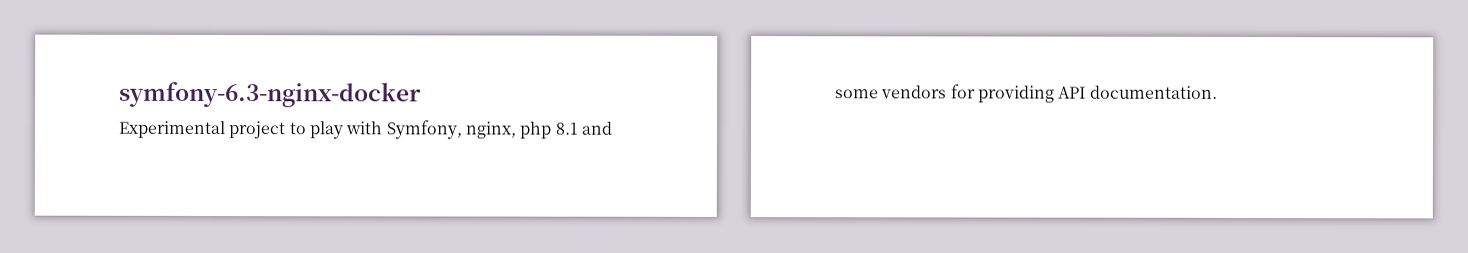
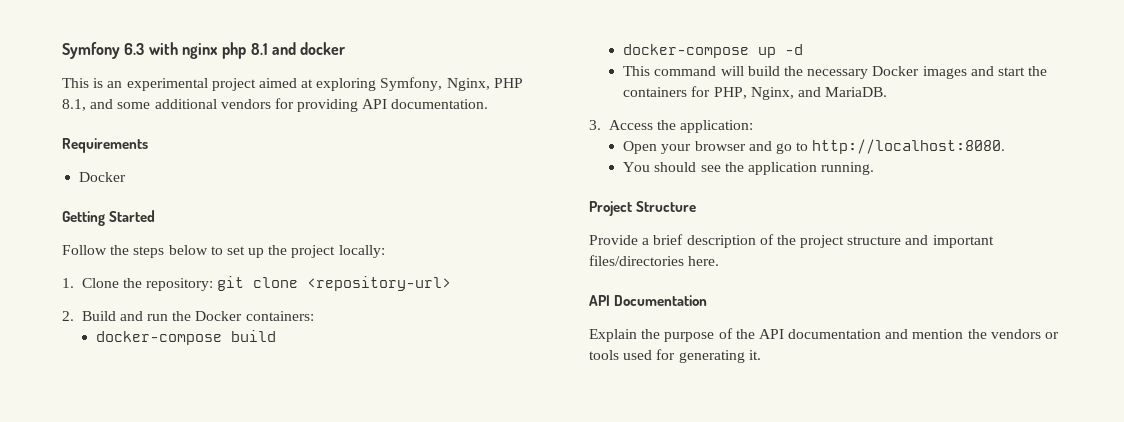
[119,81,422,108] [118,120,613,140] [835,89,879,99] symfony-6.3-nginx-docker // Experimental project to play with Symfony, nginx, php 8.1 and some -> [62,42,346,59] [62,77,523,91] [62,99,217,111] Symfony 6.3 with nginx php 8.1 and docker // This is an experimental project aimed at exploring Symfony, Nginx, PHP 8.1, and some additional
(1218, 92) none -> [62,138,148,153] [79,172,127,182] [62,210,156,226] [62,245,385,258] [62,276,452,291] [62,311,314,321] [96,330,277,345] [623,44,804,58] [623,66,1048,79] [623,86,888,100] [589,120,754,133] [623,139,1006,154] [623,162,875,175] [589,201,697,216] [589,234,994,248] [589,255,720,266] [589,295,708,306] [589,328,1060,342] [589,349,761,363] // Requirements // Docker // Getting Started // Follow the steps below to set up the project locally: // 1. Clone the repository: git clone <repository-url> // 2. Build and run the Docker containers: // docker-compose build // docker-compose up -d // This command will build the necessary Docker images and start the containers for PHP, Nginx, and MariaDB. // 3. Access the application: // Open your browser and go to http://localhost:8080. // You should see the application running. // Project Structure // Provide a brief description of the project structure and important files/directories here. // API Documentation // Explain the purpose of the API documentation and mention the vendors or tools used for generating it.

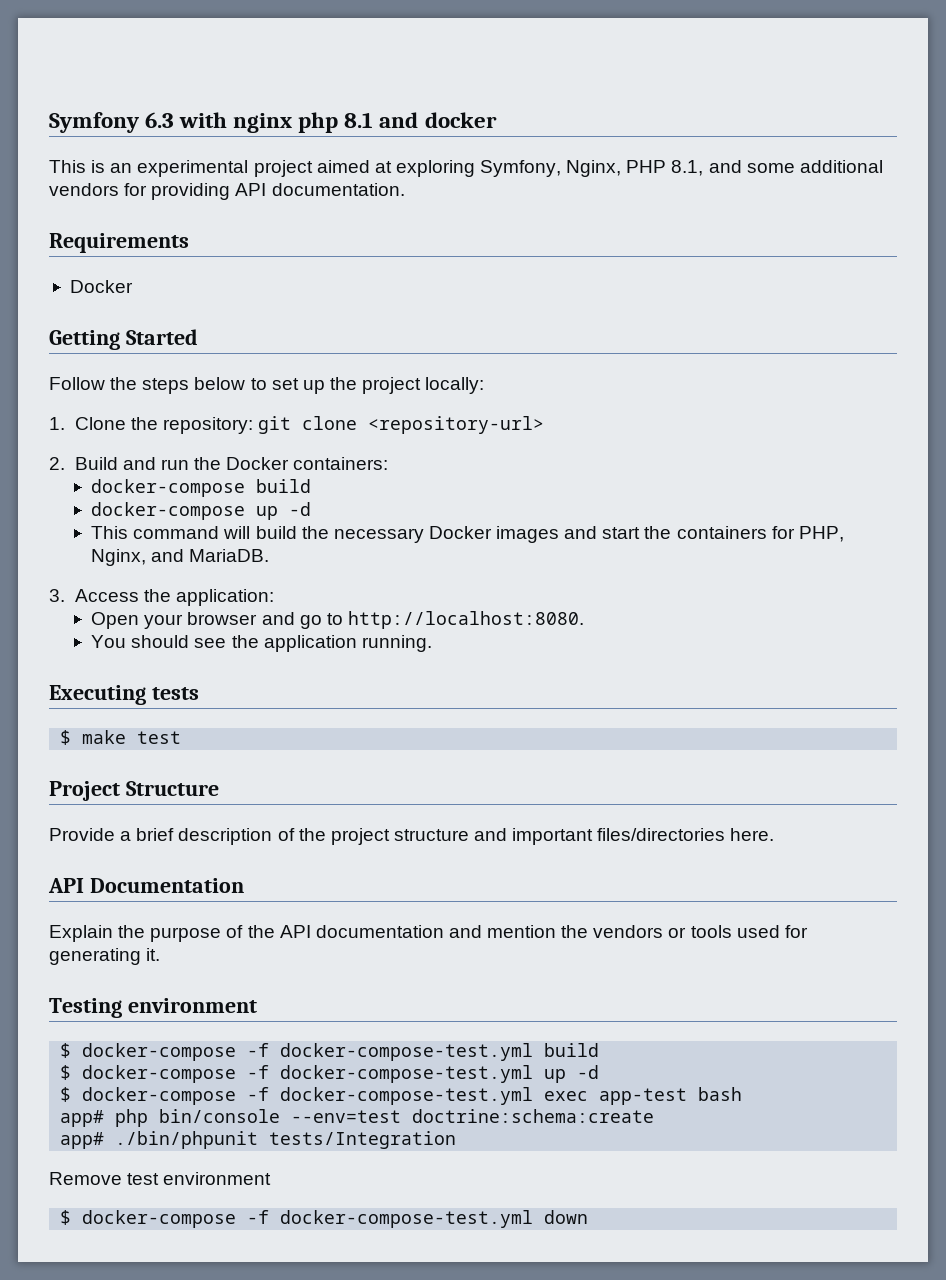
(875, 168) none -> [49,685,199,705] [60,730,182,745] // Executing tests // $ make test
(761, 355) none -> [49,998,257,1018] [60,1043,600,1061] [60,1065,600,1083] [60,1087,743,1105] [60,1109,655,1127] [60,1131,457,1149] [49,1172,272,1185] [60,1210,589,1228] // Testing environment // $ docker-compose -f docker-compose-test.yml build // $ docker-compose -f docker-compose-test.yml up -d // $ docker-compose -f docker-compose-test.yml exec app-test bash // app# php bin/console --env=test doctrine:schema:create // app# ./bin/phpunit tests/Integration // Remove test environment // $ docker-compose -f docker-compose-test.yml down

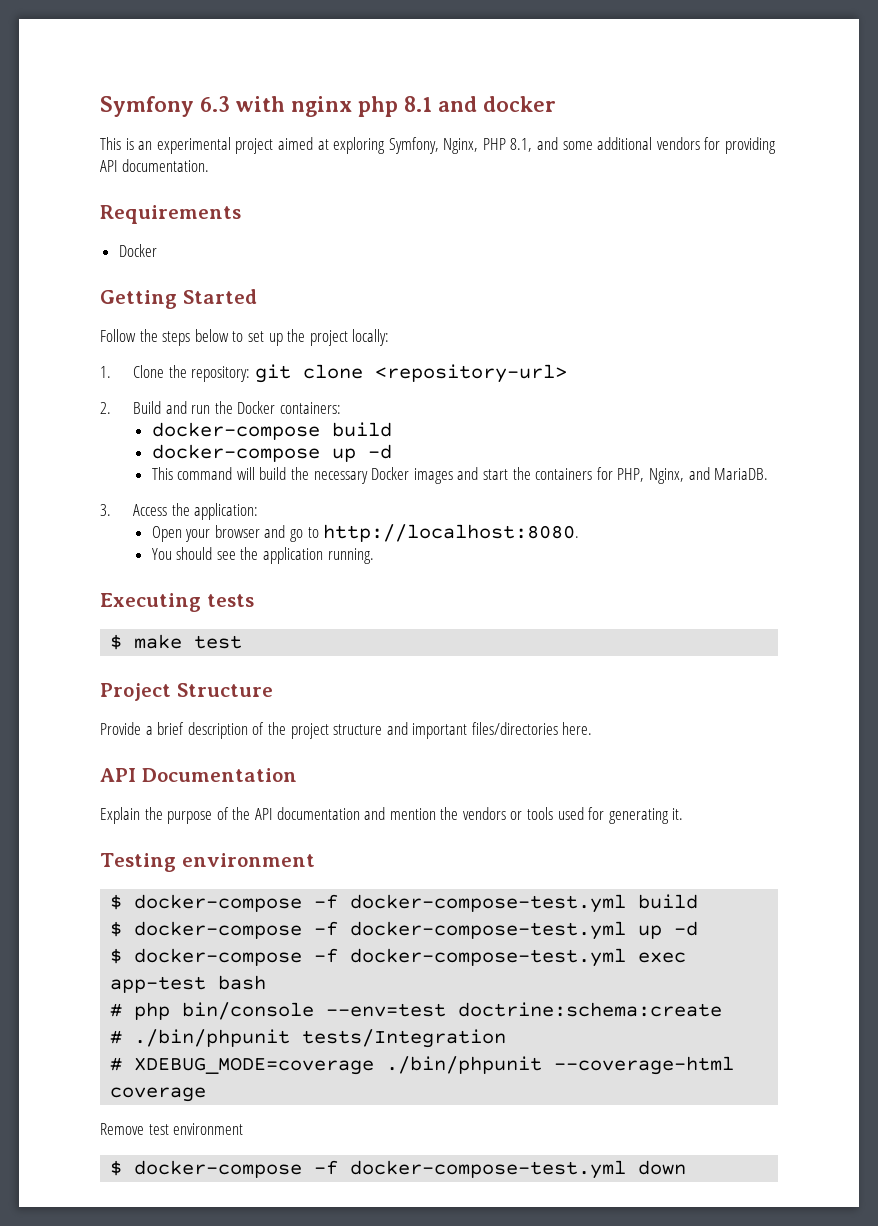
[60,1110,105,1127] app# -> [110,1003,123,1017] #
[60,1132,105,1149] app# -> [110,1030,123,1044] #
(457, 1140) none -> [110,1056,735,1075] [110,1087,207,1102] // # XDEBUG_MODE=coverage ./bin/phpunit --coverage-html coverage

